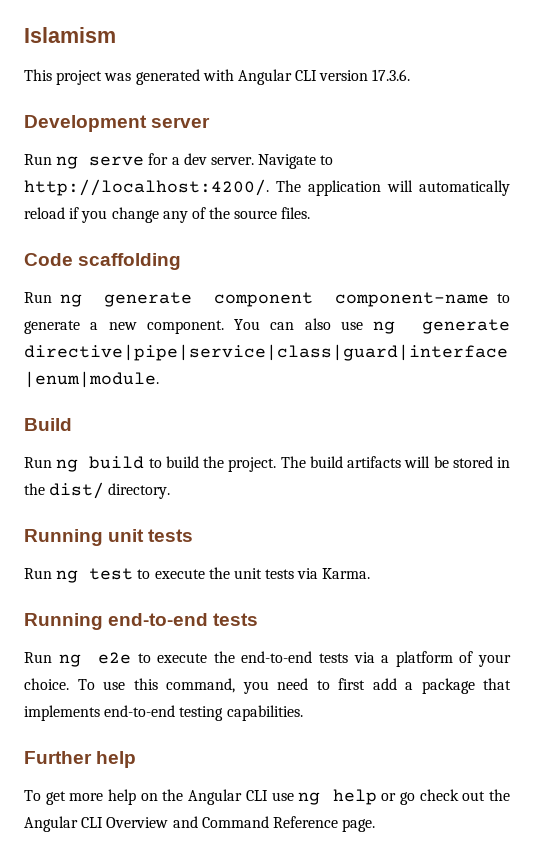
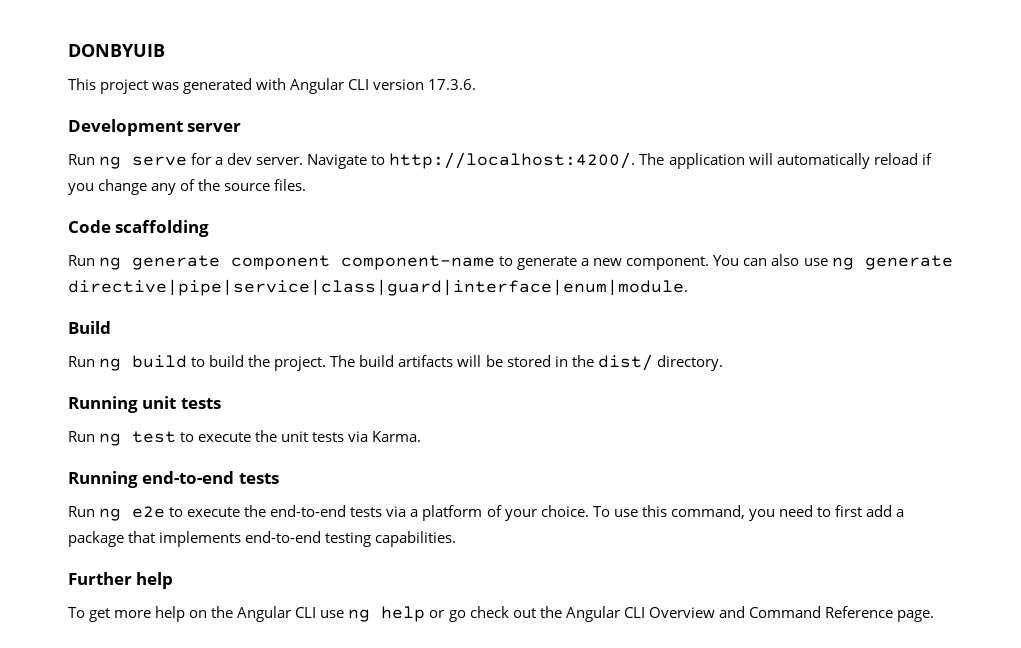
[24,27,116,43] Islamism -> [68,44,165,57] DONBYUIB

